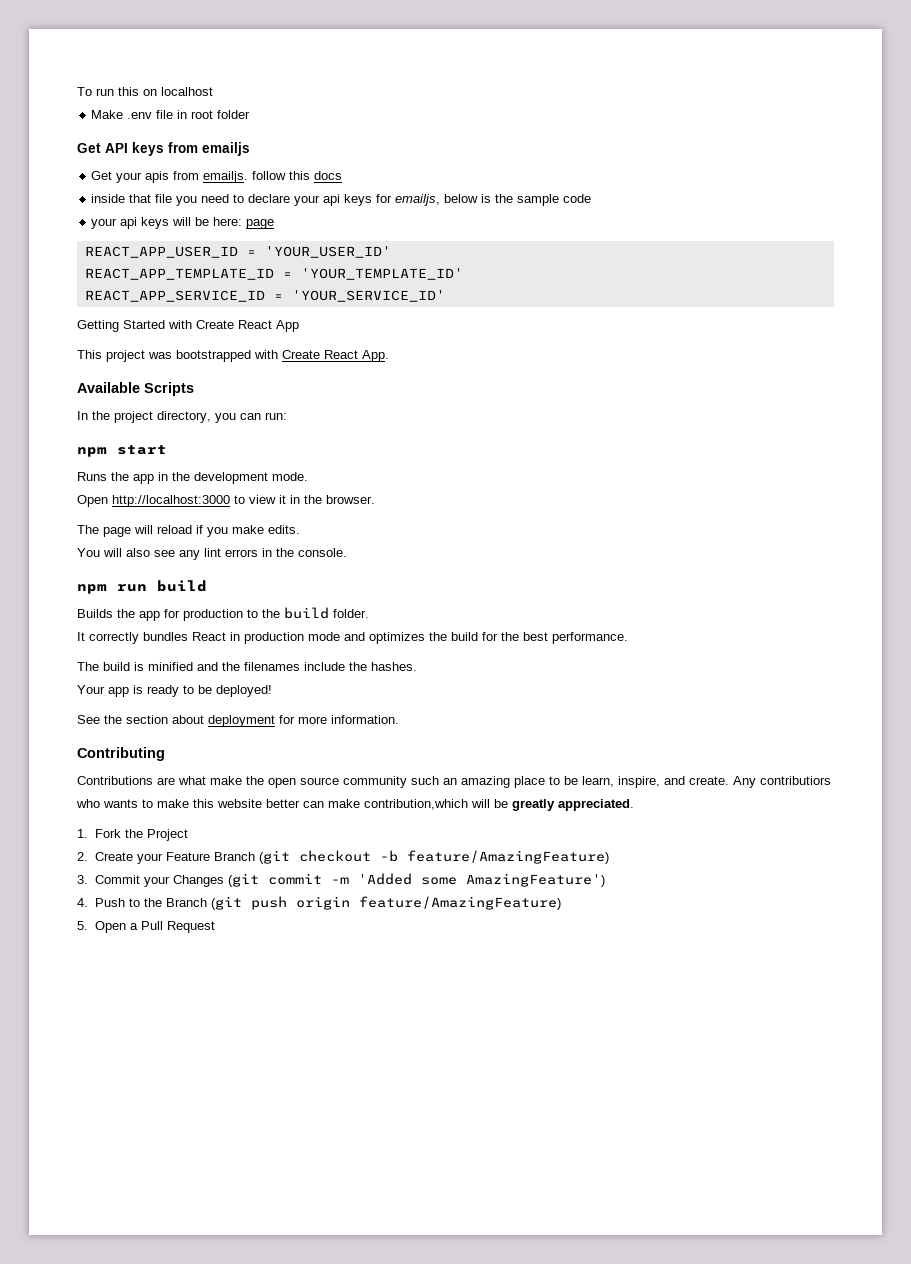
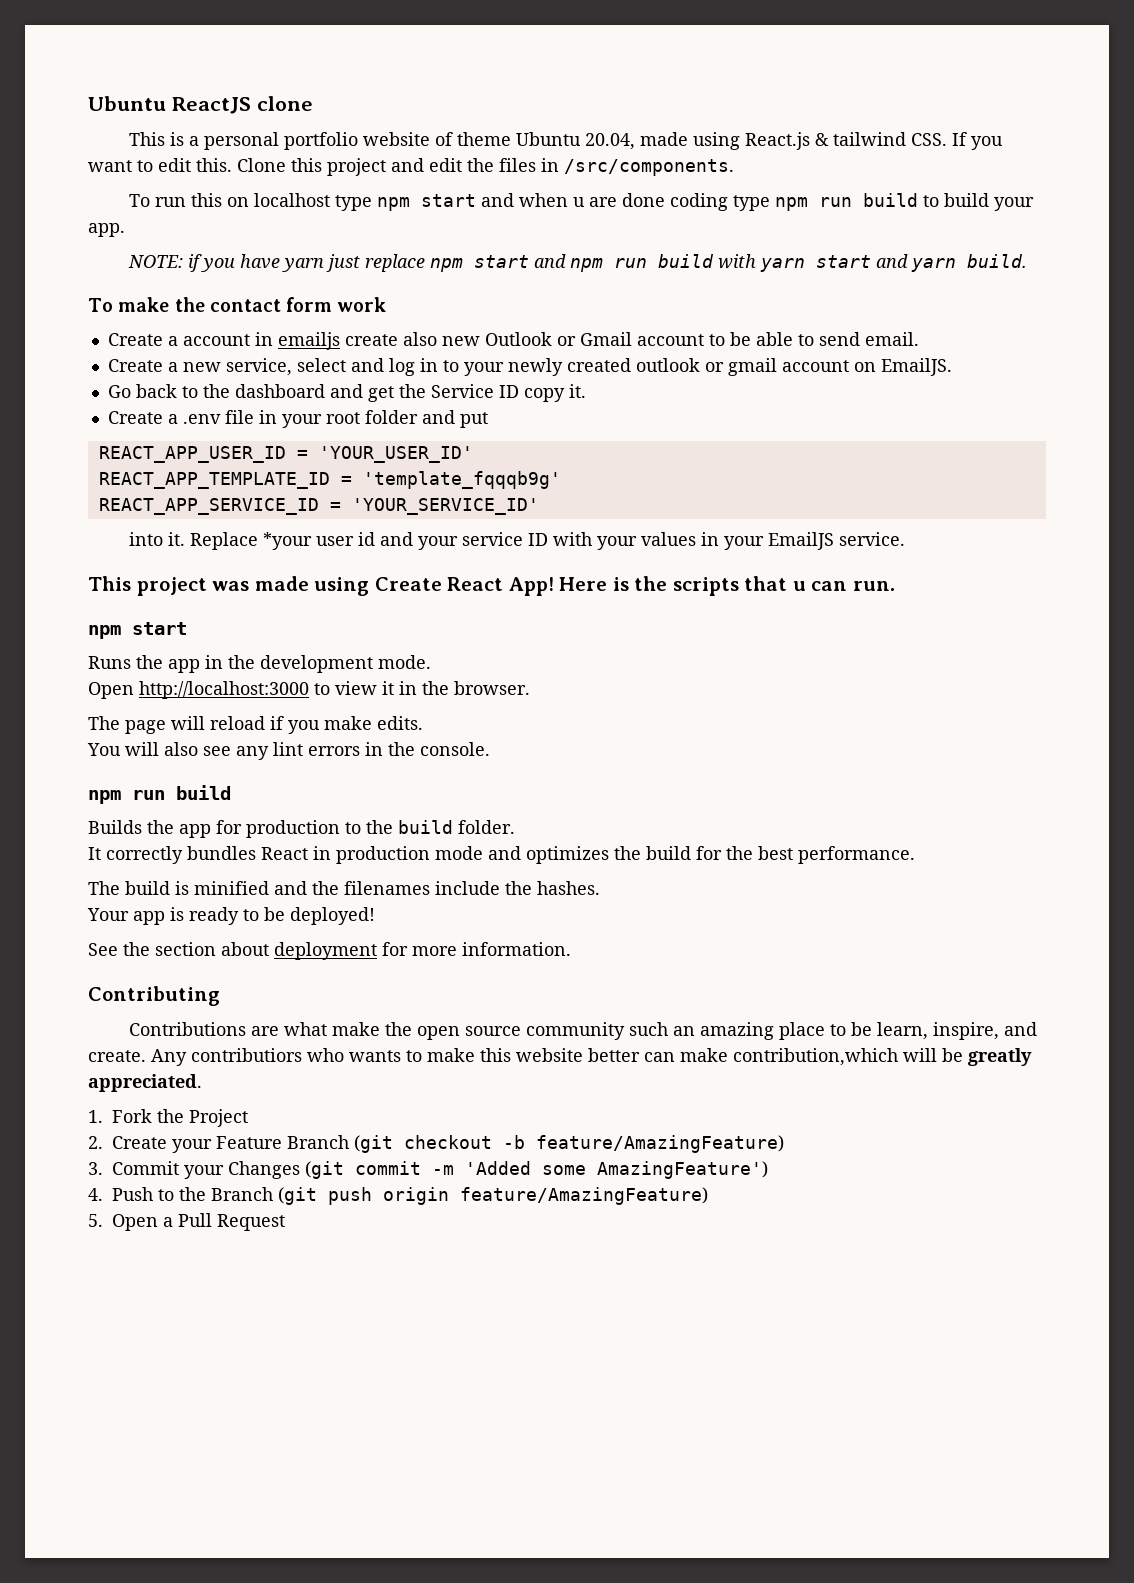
(77, 91) none -> [88,96,313,114] [129,132,1004,150] [88,158,734,176] Ubuntu ReactJS clone // This is a personal portfolio website of theme Ubuntu 20.04, made using React.js & tailwind CSS. If you want to edit this. Clone this project and edit the files in /src/components. //
[91,110,124,119] // Make -> [335,193,1035,211] [88,223,125,237] [128,254,1028,272] [88,297,387,312] [107,332,919,350] [107,358,952,376] [107,384,586,402] [107,411,178,424] type npm start and when u are done coding type npm run build to build your app. // NOTE: if you have yarn just replace npm start and npm run build with yarn start and yarn build. // To make the contact form work // Create a account in emailjs create also new Outlook or Gmail account to be able to send email. // Create a new service, select and log in to your newly created outlook or gmail account on EmailJS. // Go back to the dashboard and get the Service ID copy it. // Create a
(188, 114) none -> [281,414,322,428] your
[77,142,250,156] [91,171,343,183] [91,194,592,206] [91,217,275,229] // Get API keys from emailjs // Get your apis from emailjs. follow this docs // inside that file you need to declare your api keys for emailjs, below is the sample code // your api keys will be here: page -> [421,410,488,428] and put
[300,268,463,280] 'YOUR_TEMPLATE_ID' -> [362,471,561,489] 'template_fqqqb9g'
[77,320,299,332] [77,350,389,362] [77,382,194,396] [77,411,287,423] Getting Started with Create React App // This project was bootstrapped with Create React App. // Available Scripts // In the project directory, you can run: -> [129,532,906,550] [88,576,896,596] into it. Replace *your user id and your service ID with your values in your EmailJS service. // This project was made using Create React App! Here is the scripts that u can run.

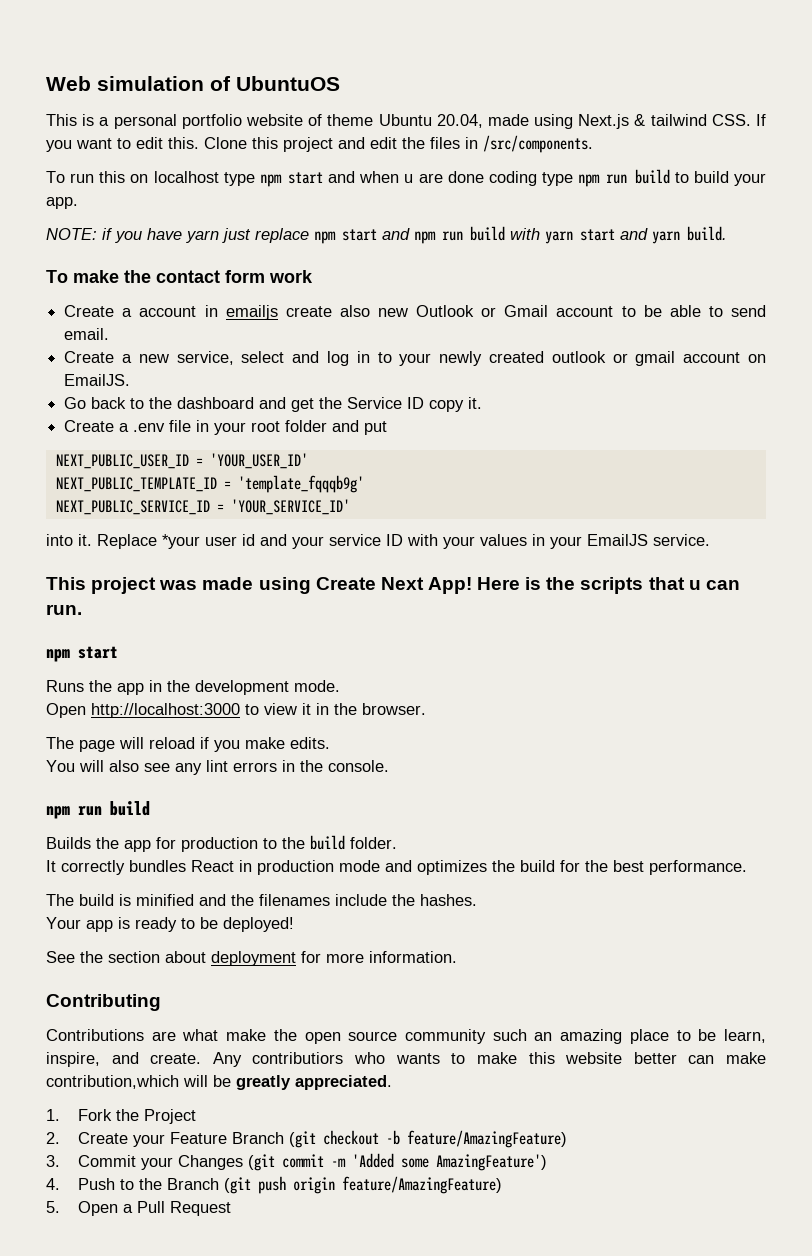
[88,96,313,114] Ubuntu ReactJS clone -> [46,76,340,91] Web simulation of UbuntuOS
[745,132,811,150] React.js -> [578,114,630,129] Next.js
[98,446,286,463] REACT_APP_USER_ID -> [55,454,189,469] NEXT_PUBLIC_USER_ID
[98,472,330,489] REACT_APP_TEMPLATE_ID -> [55,477,217,492] NEXT_PUBLIC_TEMPLATE_ID
[98,498,319,515] REACT_APP_SERVICE_ID -> [55,500,210,515] NEXT_PUBLIC_SERVICE_ID
[447,577,504,591] React -> [380,577,424,590] Next

